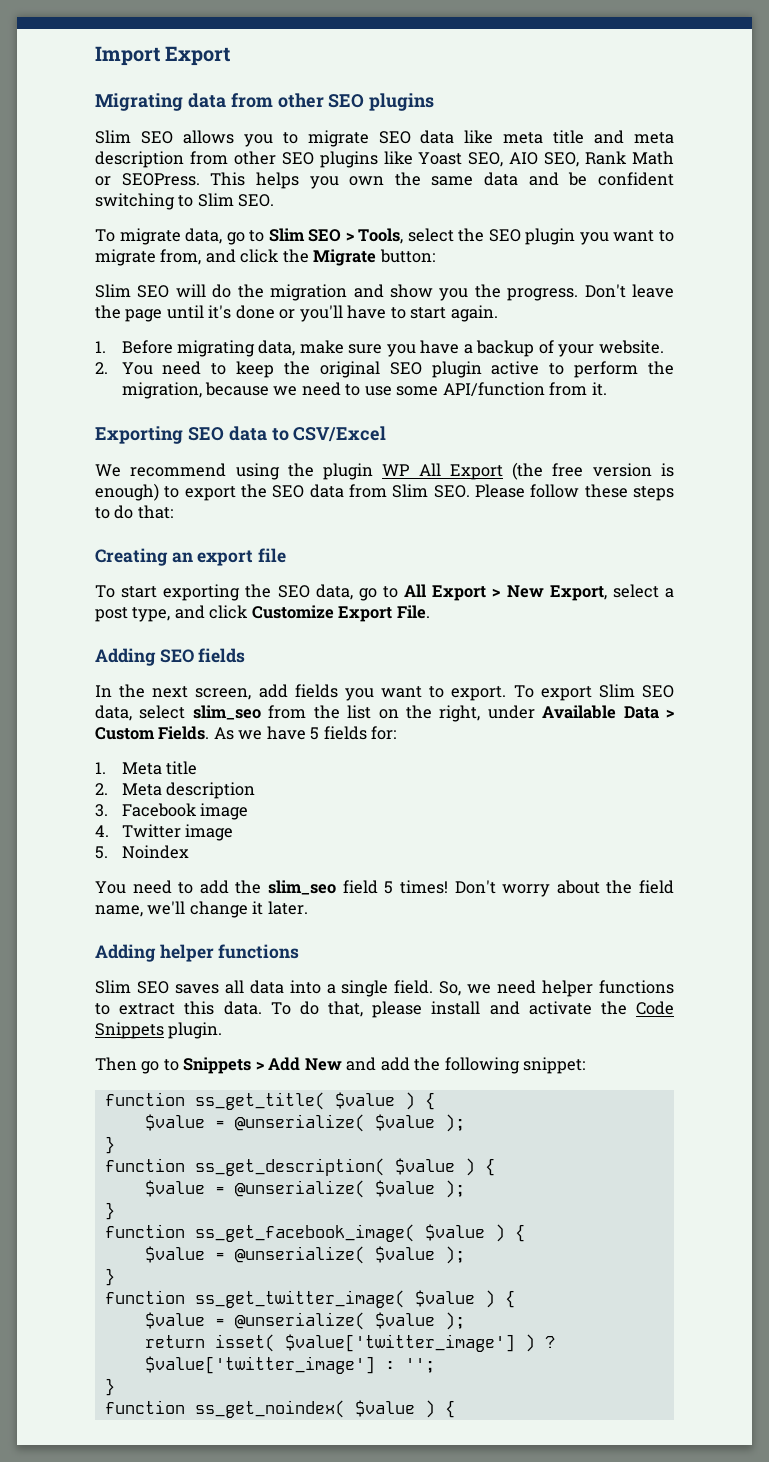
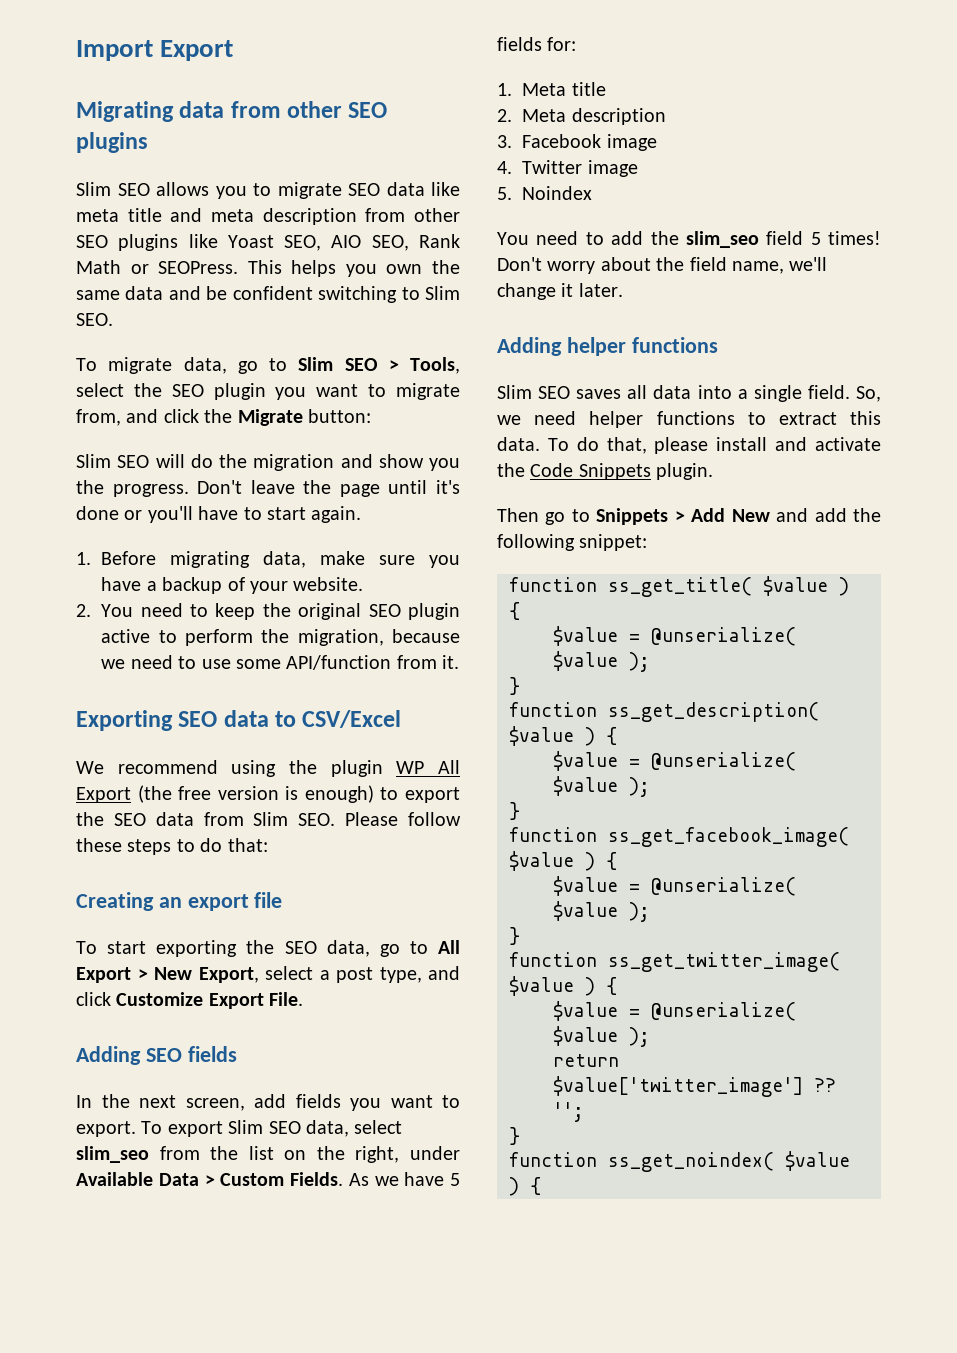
[214,1334,555,1352] [144,1356,395,1374] isset( $value['twitter_image'] ) ? $value['twitter_image'] : -> [553,1076,836,1097] $value['twitter_image'] ??

